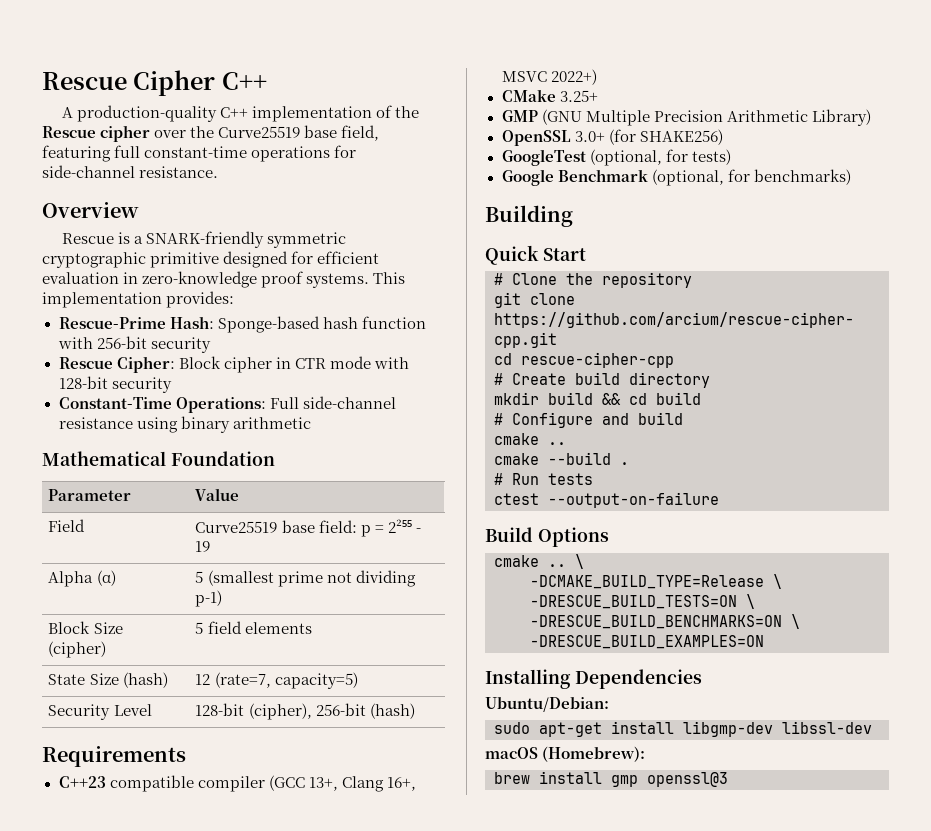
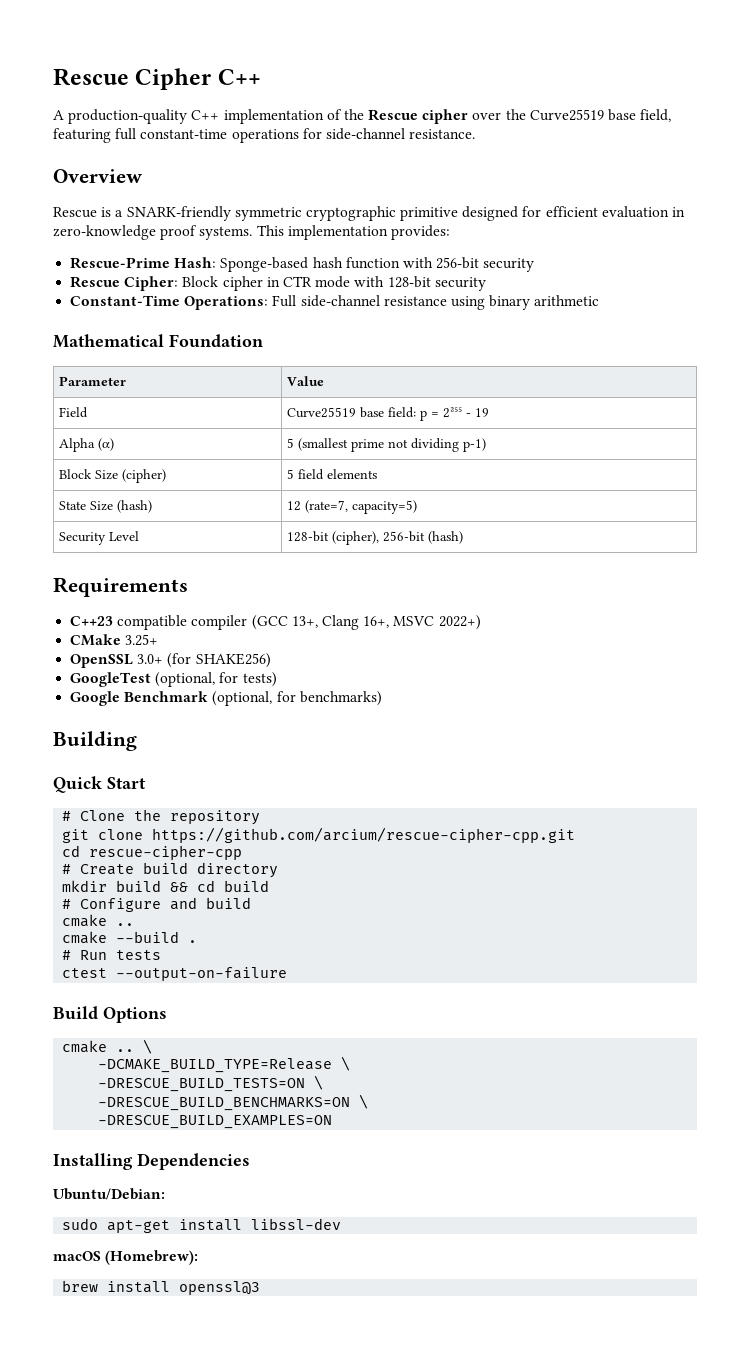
[501,109,871,126] // GMP (GNU Multiple Precision Arithmetic Library) -> (159, 640) none
[683,721,773,737] libgmp-dev -> (243, 1225) none
[611,775,638,787] gmp -> (171, 1287) none

